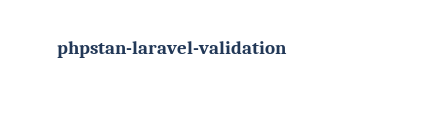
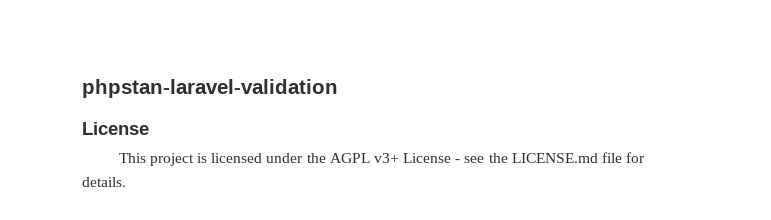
(287, 49) none -> [82,122,149,135] [118,152,646,166] [82,177,126,187] // License // This project is licensed under the AGPL v3+ License - see the LICENSE.md file for details.

